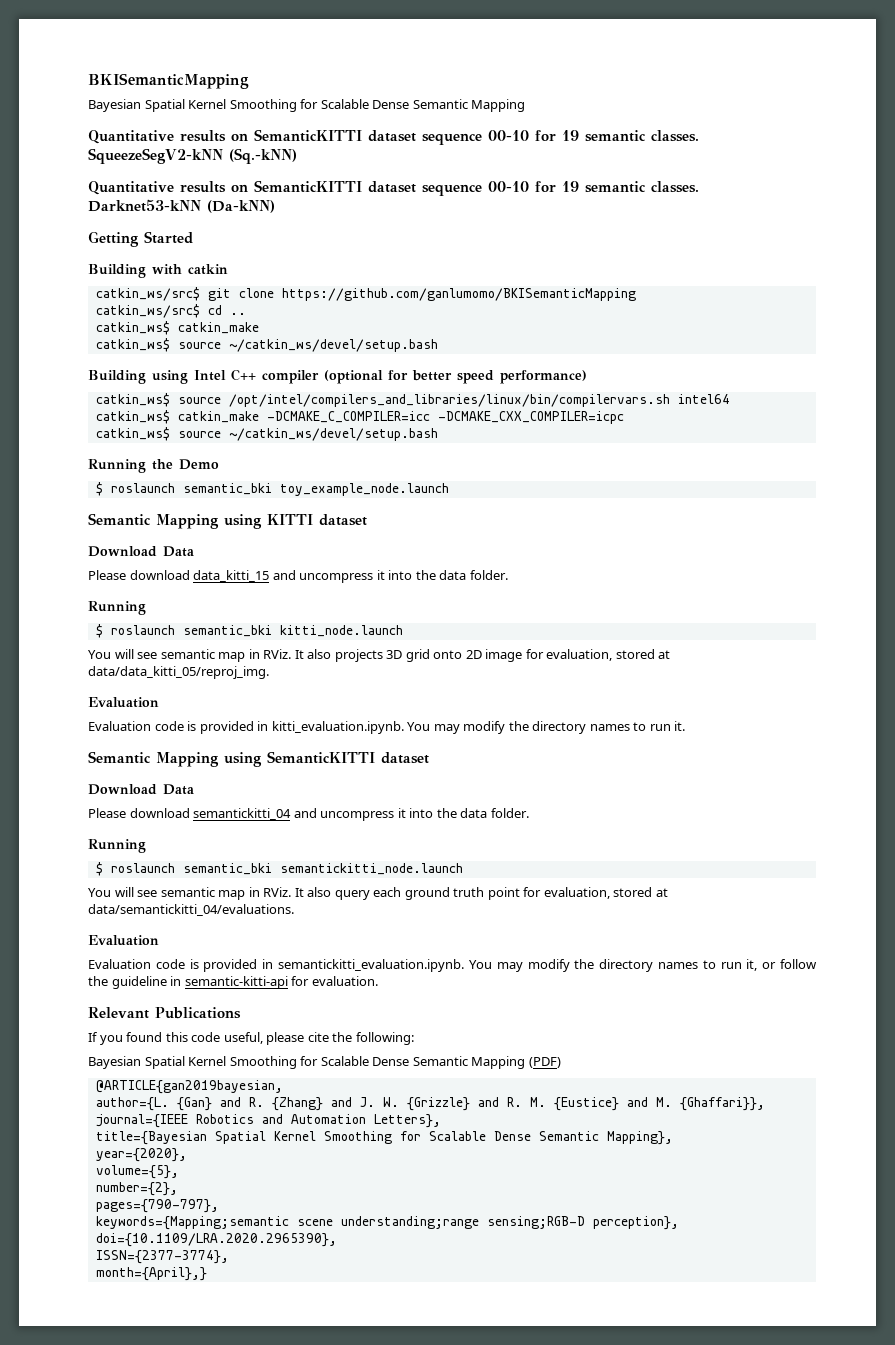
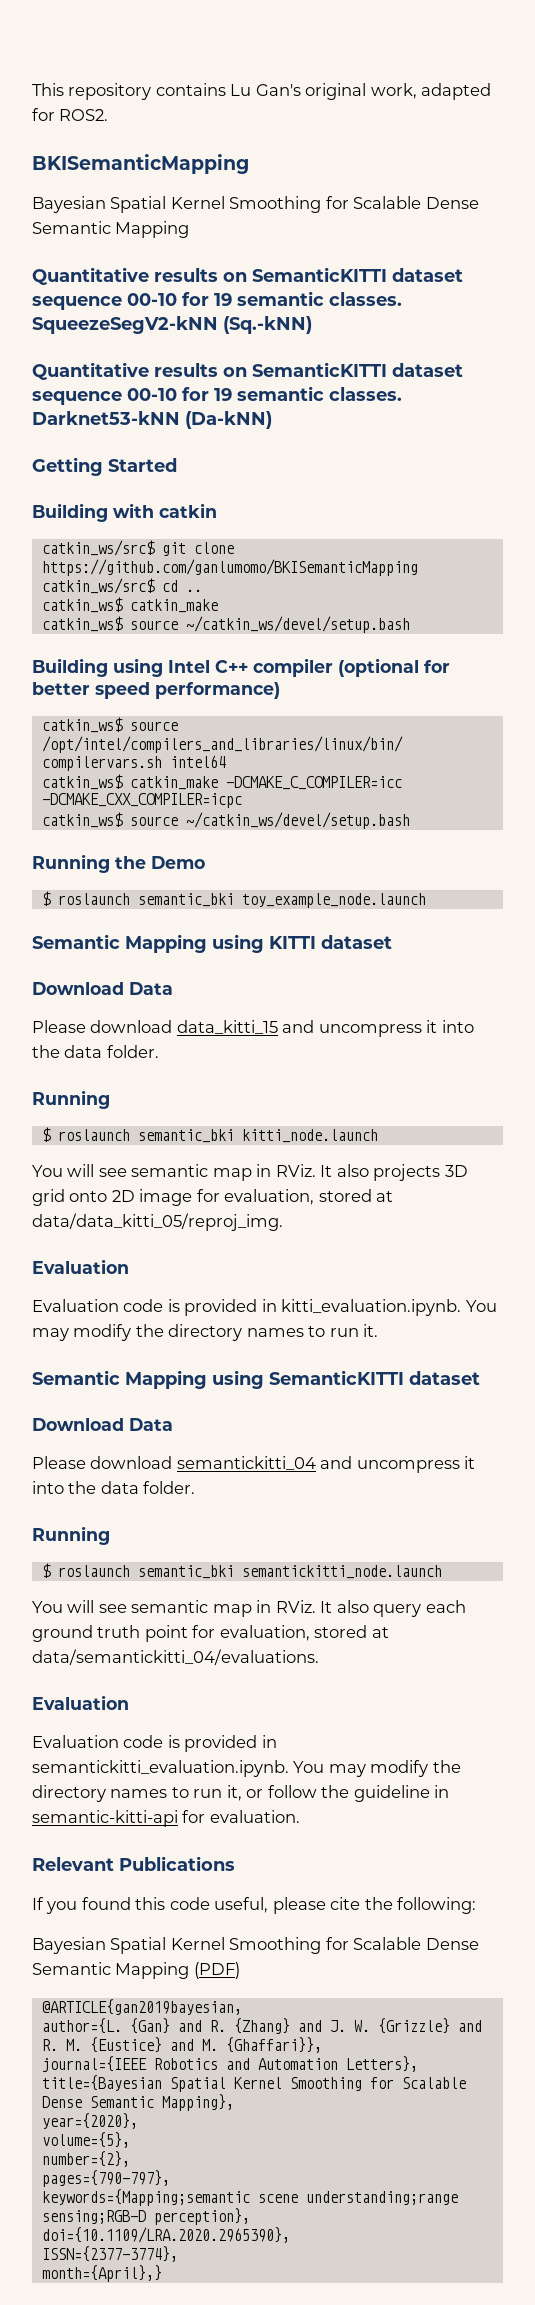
(88, 81) none -> [32,83,492,100] [32,108,109,121] This repository contains Lu Gan's original work, adapted for ROS2. //

